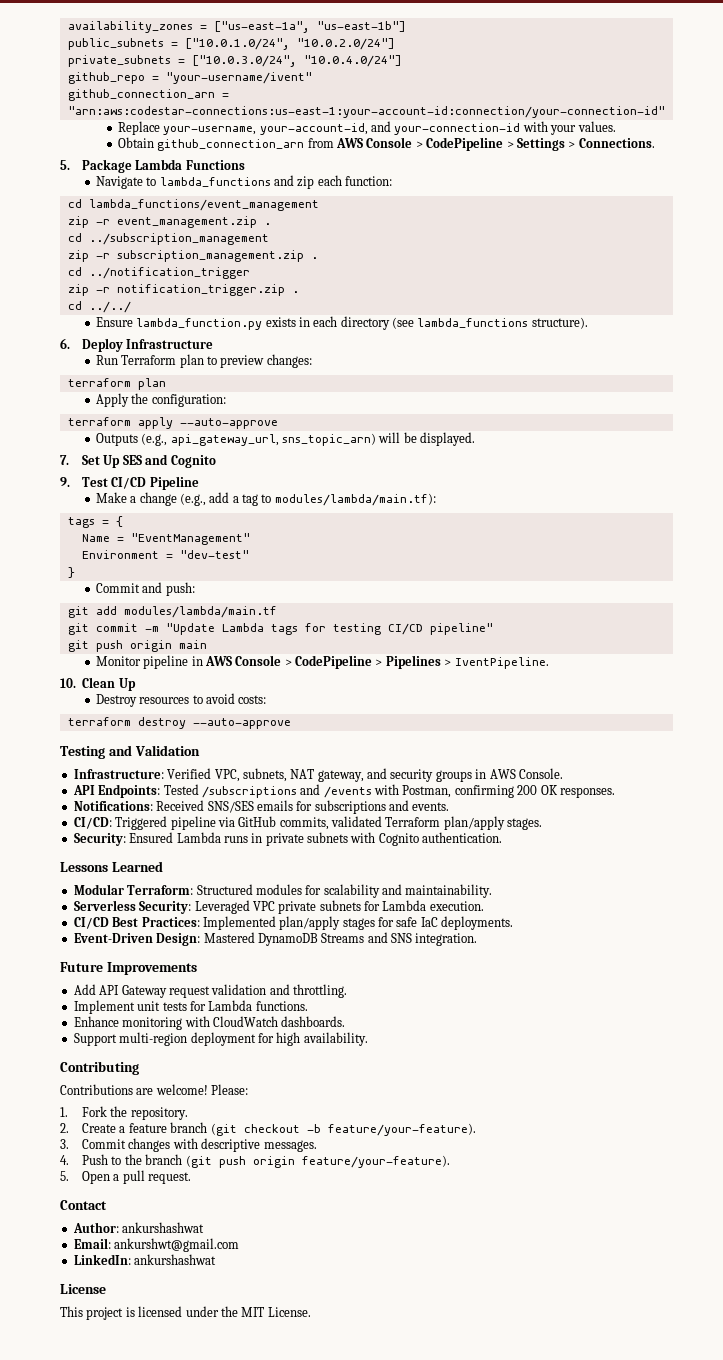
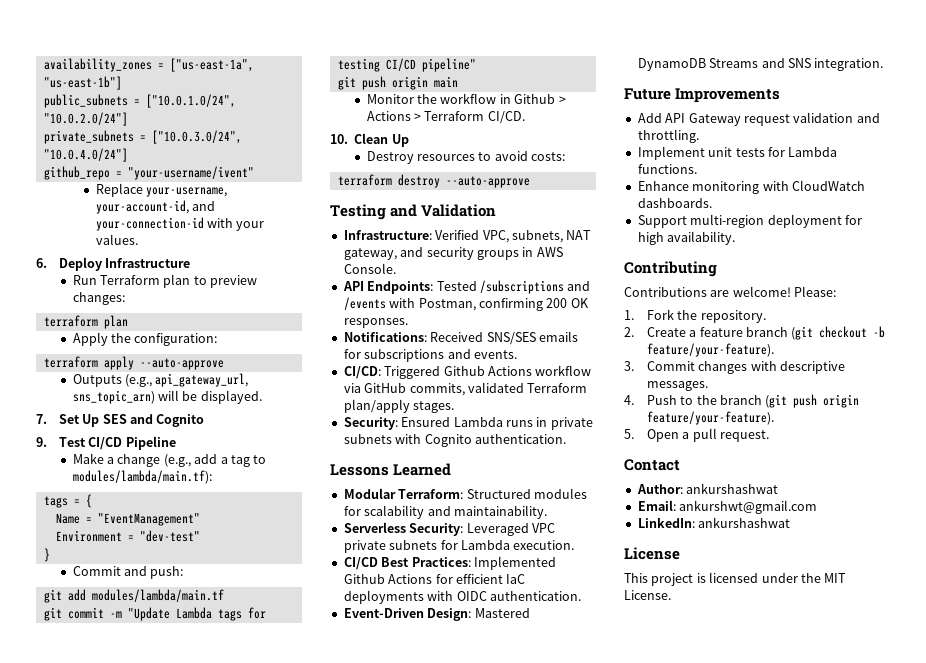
[67,89,229,101] [67,106,665,118] // github_connection_arn = "arn:aws:codestar-connections:us-east-1:your-account-id:connection/your-connection-id" -> (254, 173) none
[117,137,655,151] [60,159,245,173] [95,175,393,189] [67,199,319,211] [67,216,271,228] [67,233,269,245] [67,250,318,262] [67,267,250,279] [67,284,299,296] [67,301,131,313] [95,316,588,330] // Obtain github_connection_arn from AWS Console > CodePipeline > Settings > Connections. // 5. Package Lambda Functions // Navigate to lambda_functions and zip each function: // cd lambda_functions/event_management // zip -r event_management.zip . // cd ../subscription_management // zip -r subscription_management.zip . // cd ../notification_trigger // zip -r notification_trigger.zip . // cd ../../ // Ensure lambda_function.py exists in each directory (see lambda_functions structure). -> (138, 239) none
[143,655,549,669] pipeline in AWS Console > CodePipeline > Pipelines > IventPipeline. -> [417,93,566,104] [366,111,525,124] the workflow in Github > Actions > Terraform CI/CD.
[170,816,216,830] pipeline -> [443,365,592,376] Github Actions workflow
[279,916,514,930] plan/apply stages for safe IaC deployments. -> [343,574,526,584] [343,590,581,604] Github Actions for efficient IaC deployments with OIDC authentication.

